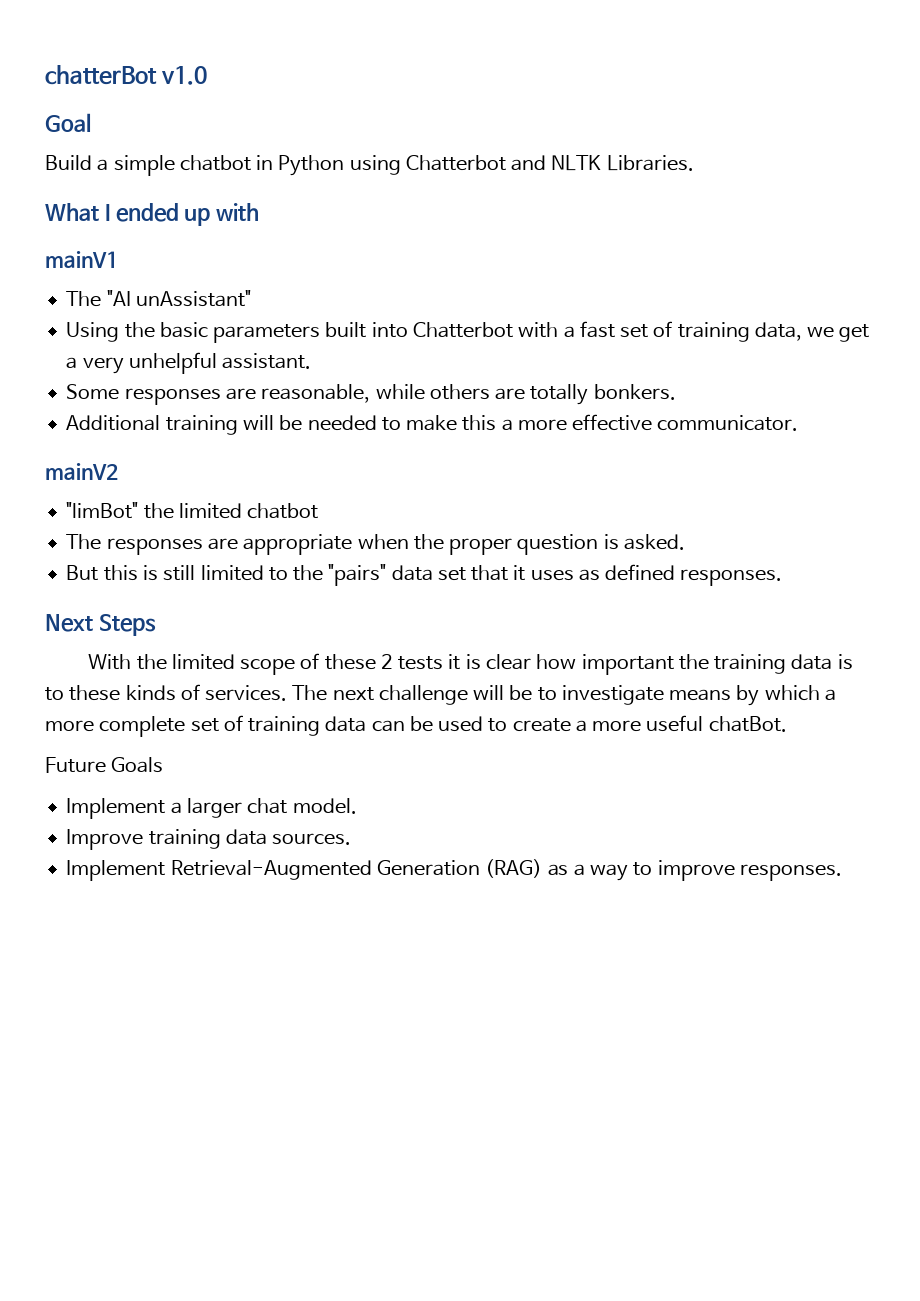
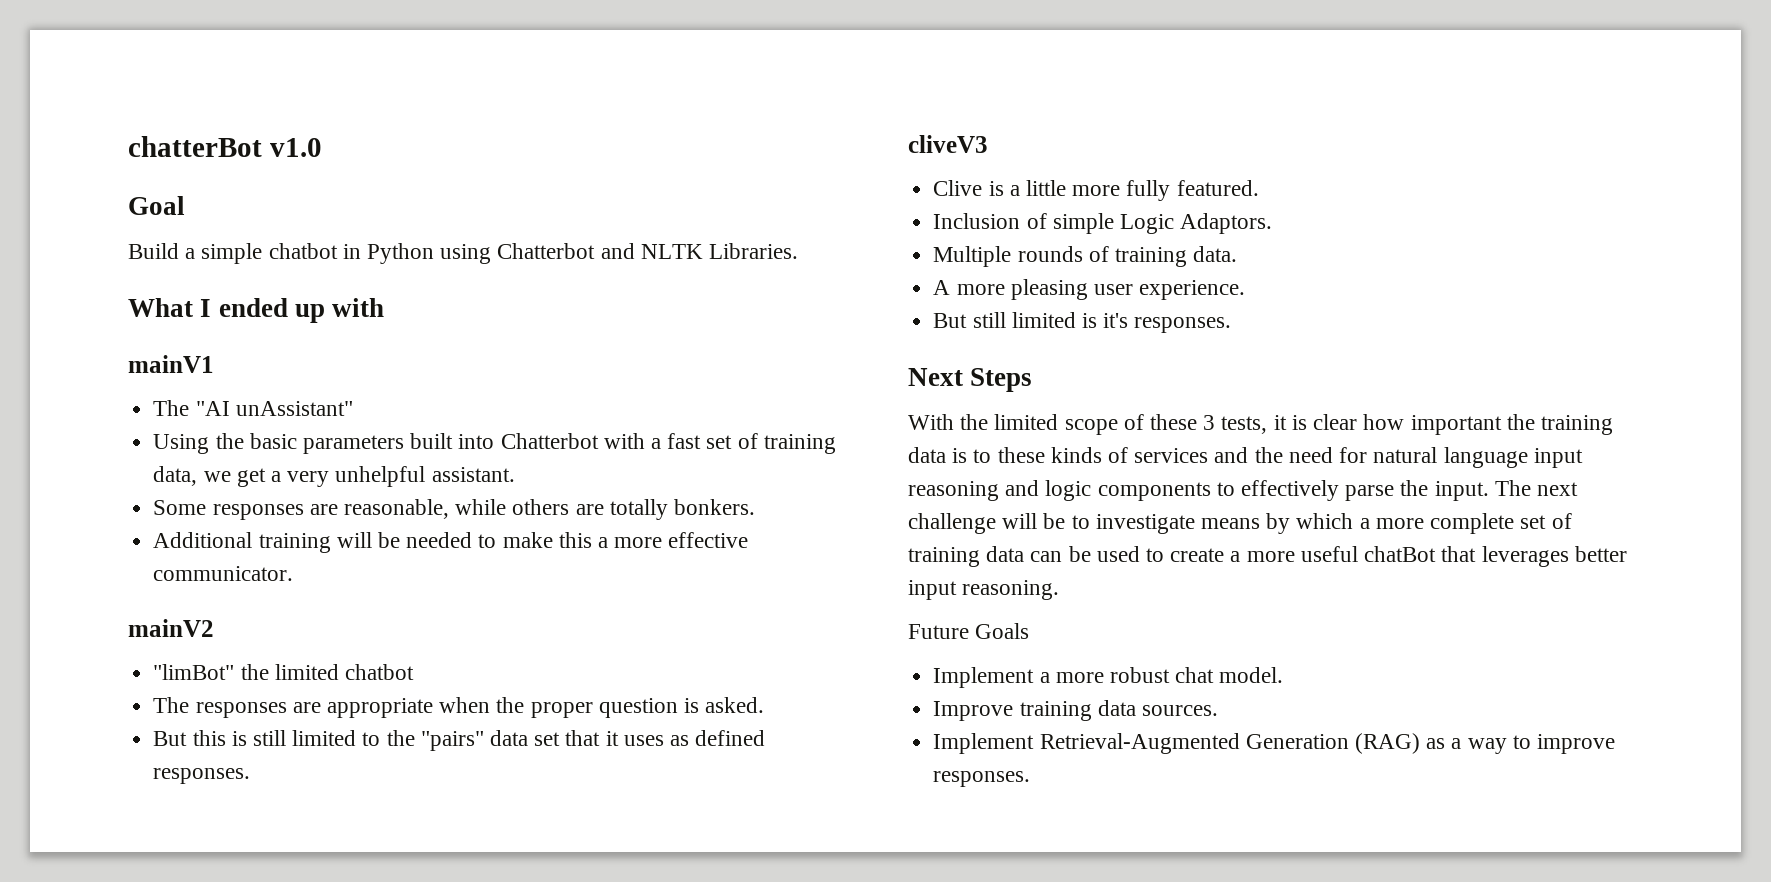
(783, 577) none -> [908,135,988,153] [933,180,1259,201] [933,213,1273,234] [933,246,1238,267] [933,279,1246,300] [933,312,1232,333] // cliveV3 // Clive is a little more fully featured. // Inclusion of simple Logic Adaptors. // Multiple rounds of training data. // A more pleasing user experience. // But still limited is it's responses.
[380,654,444,670] 2 tests -> [1203,415,1268,434] 3 tests,
[205,685,288,701] services. -> [1134,447,1583,468] [908,480,1489,501] services and the need for natural language input reasoning and logic components to effectively parse the input.
[708,716,787,732] chatBot. -> [1364,546,1627,567] [908,580,1060,600] chatBot that leverages better input reasoning.
[186,798,242,818] larger -> [1055,667,1170,683] more robust

